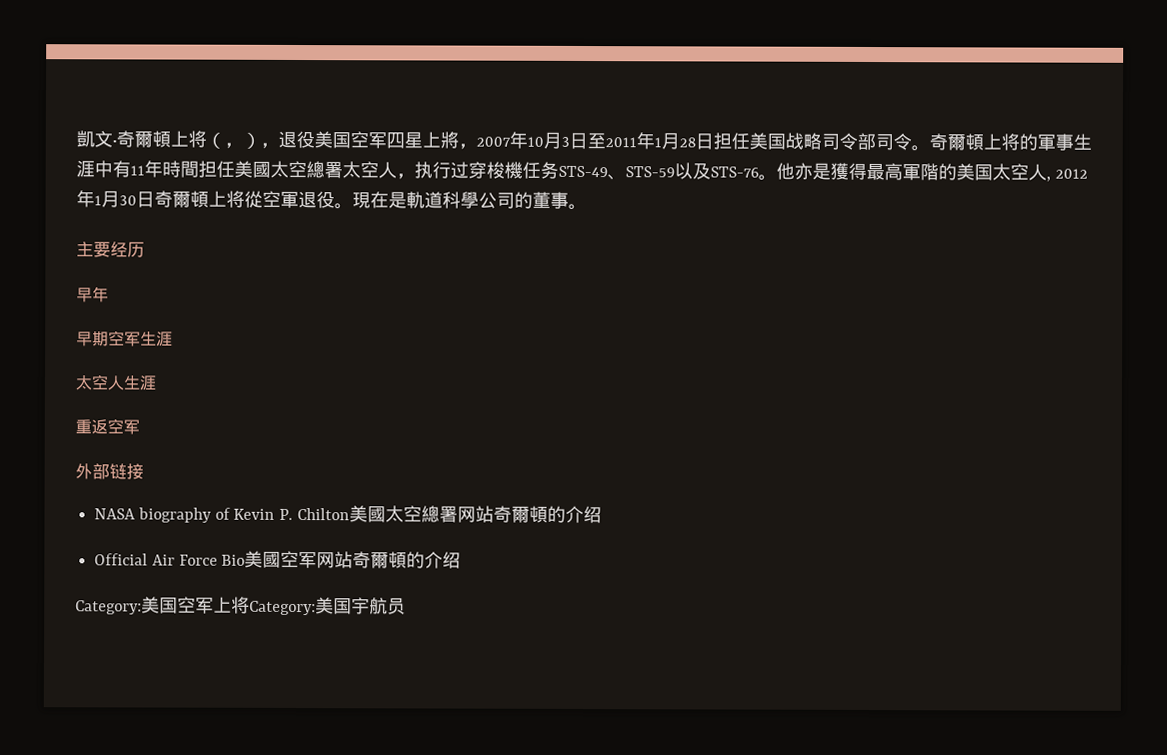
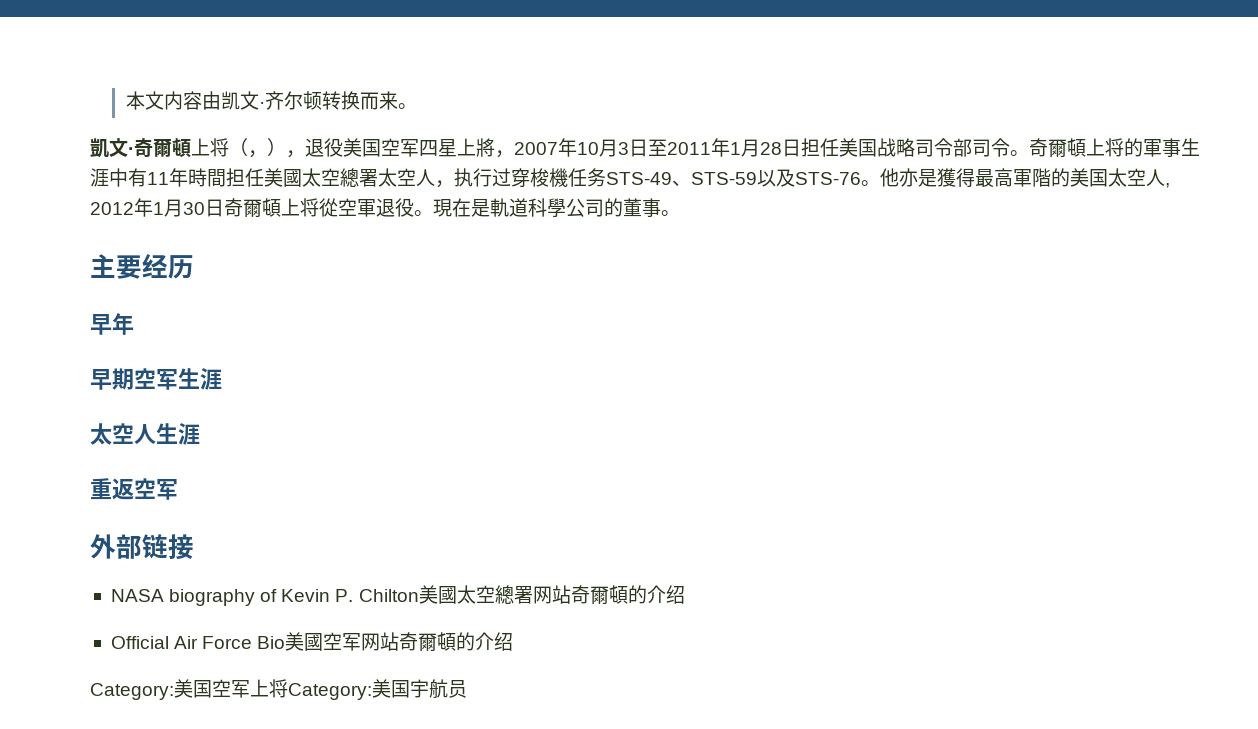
(76, 139) none -> [125,91,417,110] 本文内容由凯文·齐尔顿转换而来。 //

